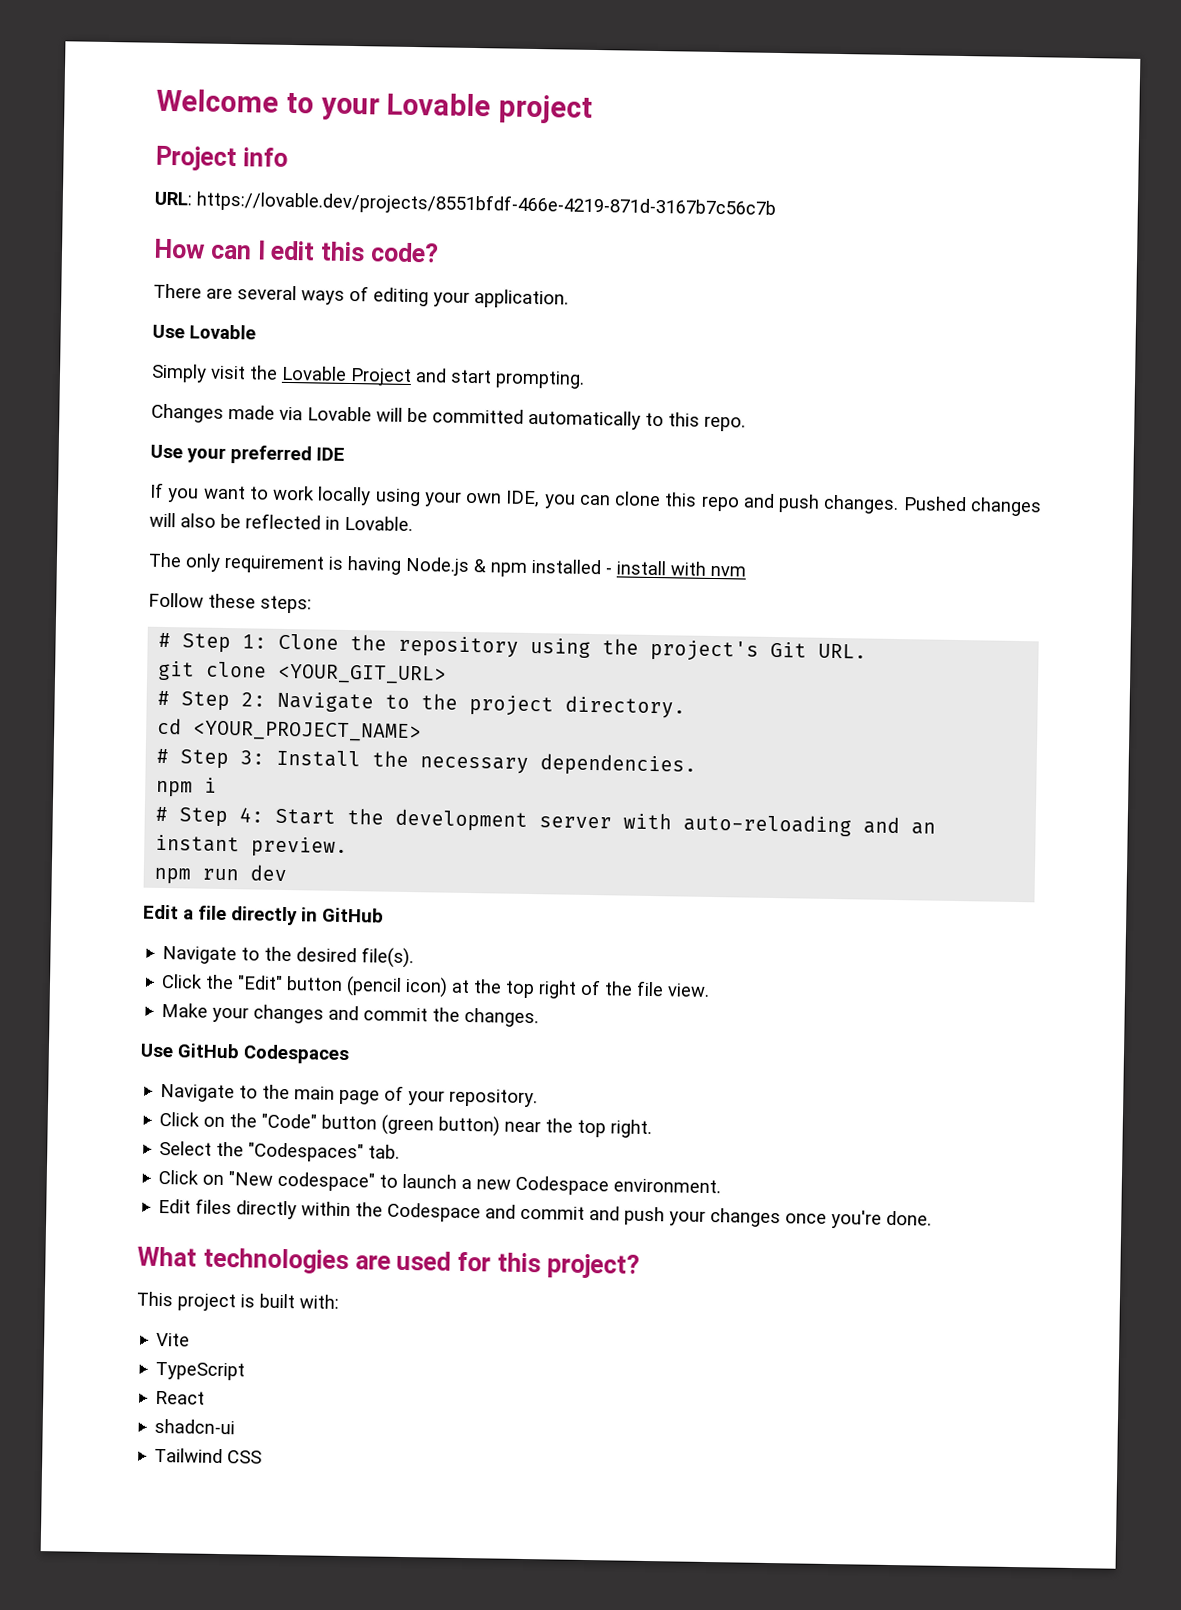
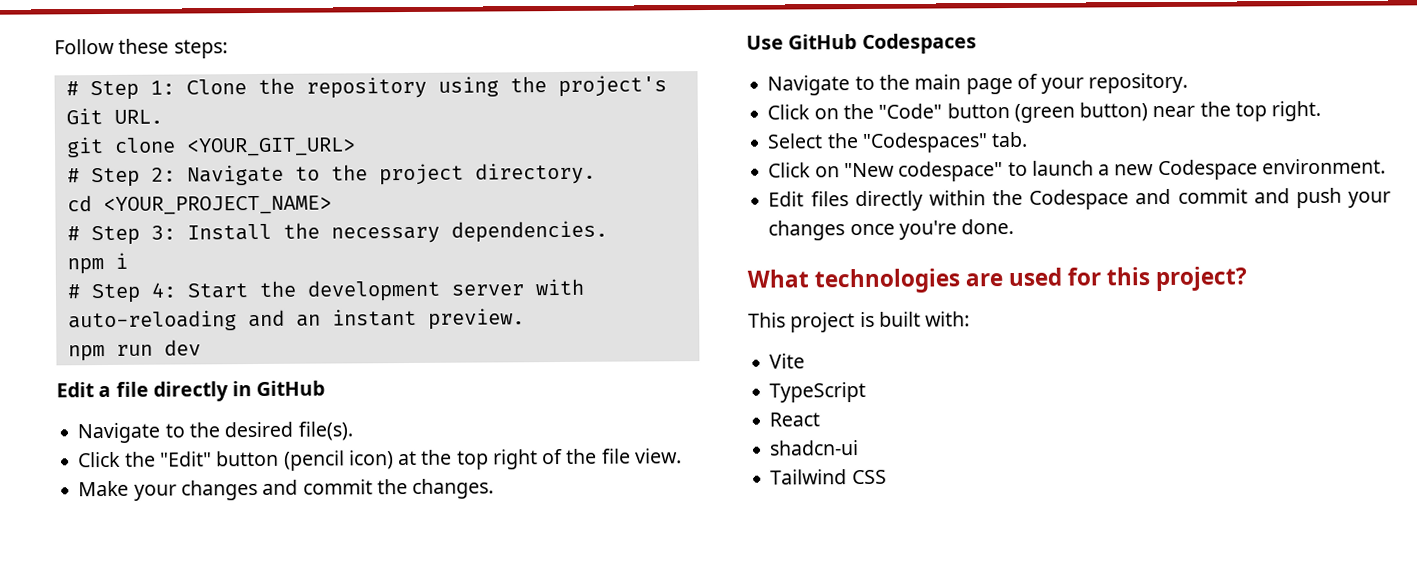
[156,88,594,124] [155,145,288,172] [154,190,776,219] [153,238,439,263] [153,283,569,309] [152,324,256,340] [151,363,585,389] [151,403,746,432] [150,444,345,465] [149,482,1043,517] [149,512,413,532] [148,552,746,577] Welcome to your Lovable project // Project info // URL: https://lovable.dev/projects/8551bfdf-466e-4219-871d-3167b7c56c7b // How can I edit this code? // There are several ways of editing your application. // Use Lovable // Simply visit the Lovable Project and start prompting. // Changes made via Lovable will be committed automatically to this repo. // Use your preferred IDE // If you want to work locally using your own IDE, you can clone this repo and push changes. Pushed changes will also be reflected in Lovable. // The only requirement is having Node.js & npm installed - install with nvm // -> (54, 46) none

